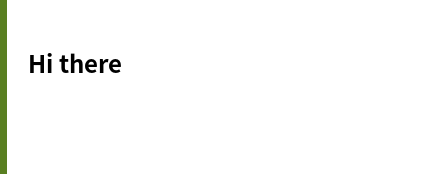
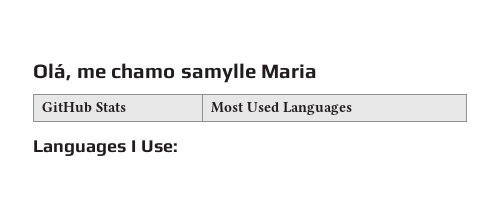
[28,53,123,73] Hi there -> [33,63,318,83] [42,102,127,113] [211,102,353,115] [33,140,178,156] Olá, me chamo samylle Maria // GitHub Stats | Most Used Languages // Languages I Use:

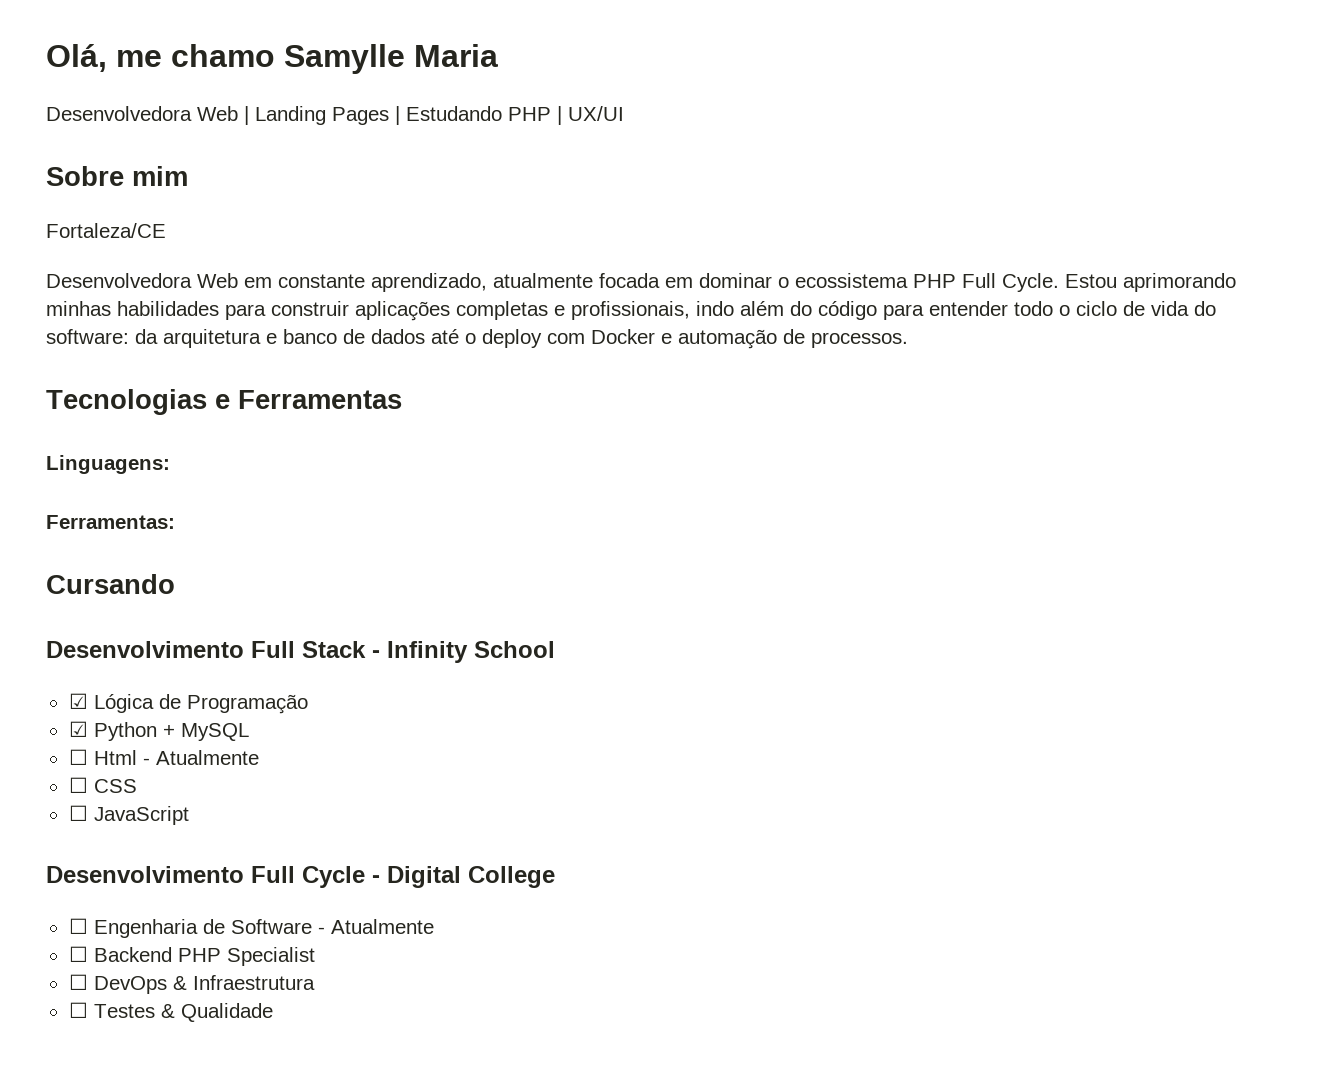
[180,63,256,83] samylle -> [284,44,405,74] Samylle
[42,102,127,113] [211,102,353,115] [33,140,178,156] // GitHub Stats | Most Used Languages // Languages I Use: -> [46,106,624,125] [46,166,188,186] [46,223,166,238] [46,273,1236,292] [46,301,1216,321] [46,329,908,349] [46,389,402,415] [46,455,170,474] [46,515,175,529] [46,574,175,594] [46,641,555,663] [68,693,308,714] [68,721,249,741] [68,749,259,765] [68,777,137,793] [68,805,189,825] [46,866,555,888] [68,918,434,938] [68,946,315,966] [68,974,315,994] [68,1002,273,1022] // Desenvolvedora Web | Landing Pages | Estudando PHP | UX/UI // Sobre mim // Fortaleza/CE // Desenvolvedora Web em constante aprendizado, atualmente focada em dominar o ecossistema PHP Full Cycle. Estou aprimorando minhas habilidades para construir aplicações completas e profissionais, indo além do código para entender todo o ciclo de vida do software: da arquitetura e banco de dados até o deploy com Docker e automação de processos. // Tecnologias e Ferramentas // Linguagens: // Ferramentas: // Cursando // Desenvolvimento Full Stack - Infinity School // ☑ Lógica de Programação // ☑ Python + MySQL // ☐ Html - Atualmente // ☐ CSS // ☐ JavaScript // Desenvolvimento Full Cycle - Digital College // ☐ Engenharia de Software - Atualmente // ☐ Backend PHP Specialist // ☐ DevOps & Infraestrutura // ☐ Testes & Qualidade

